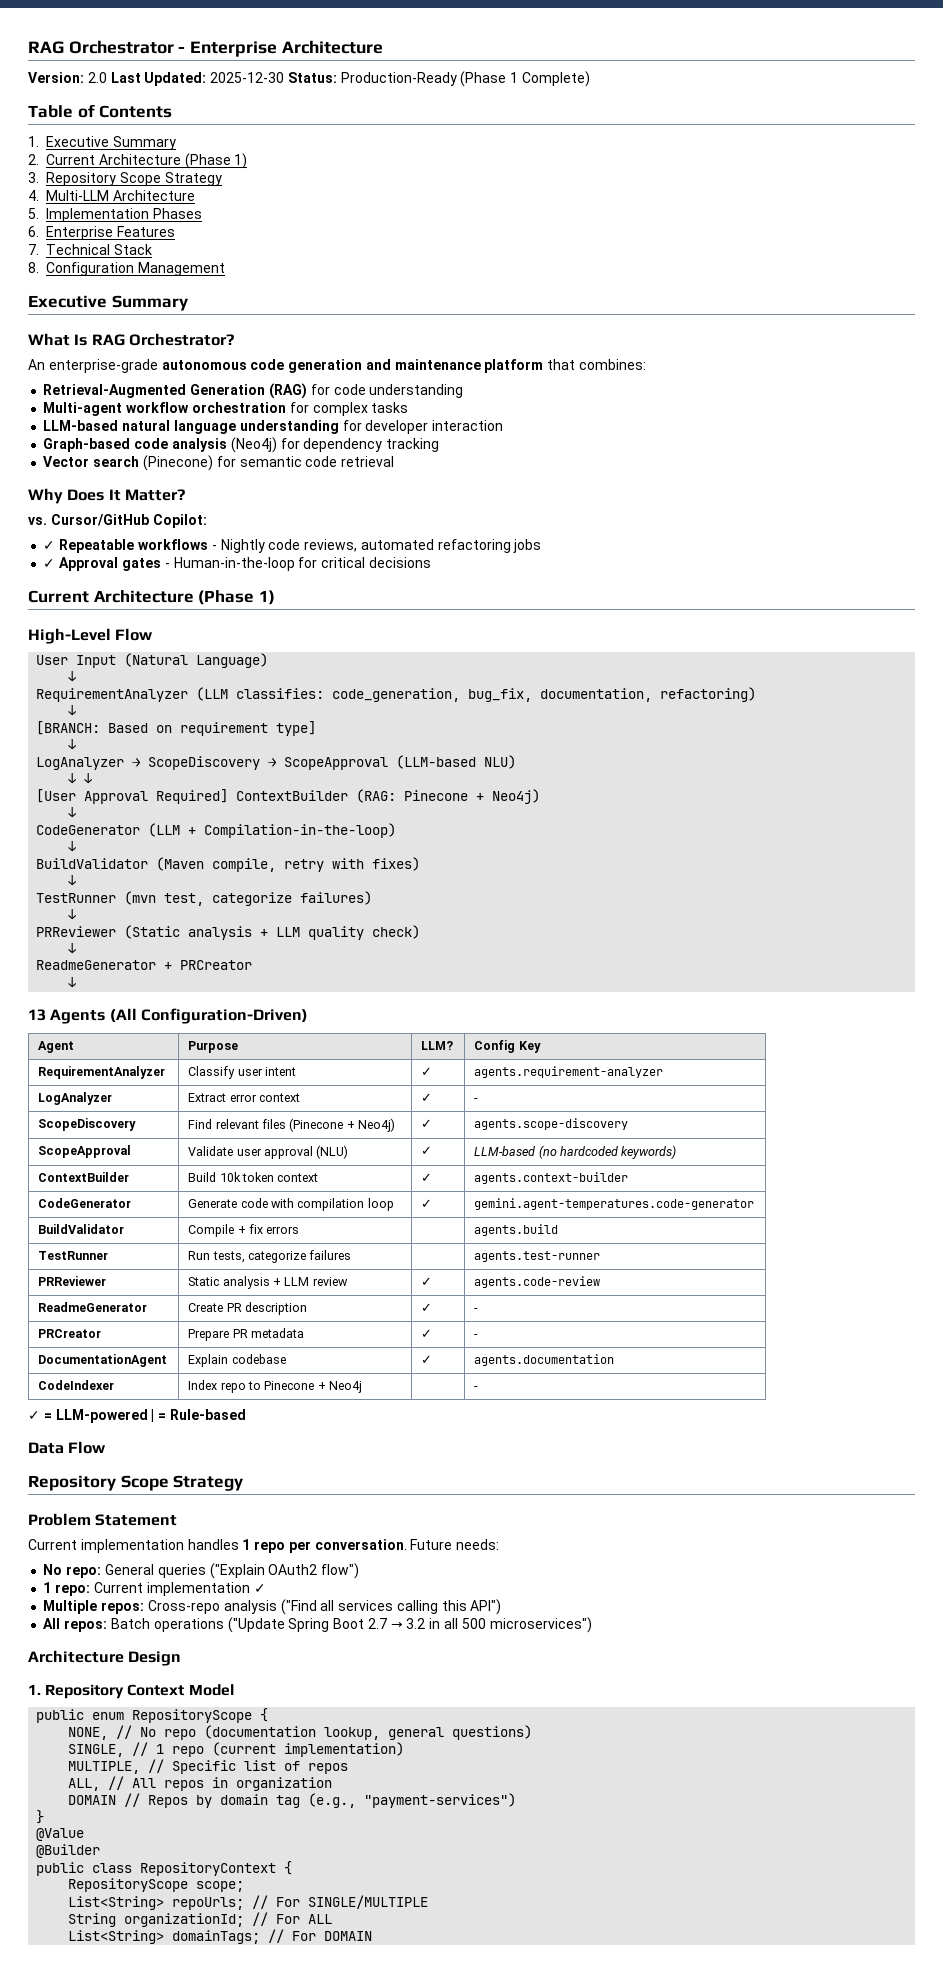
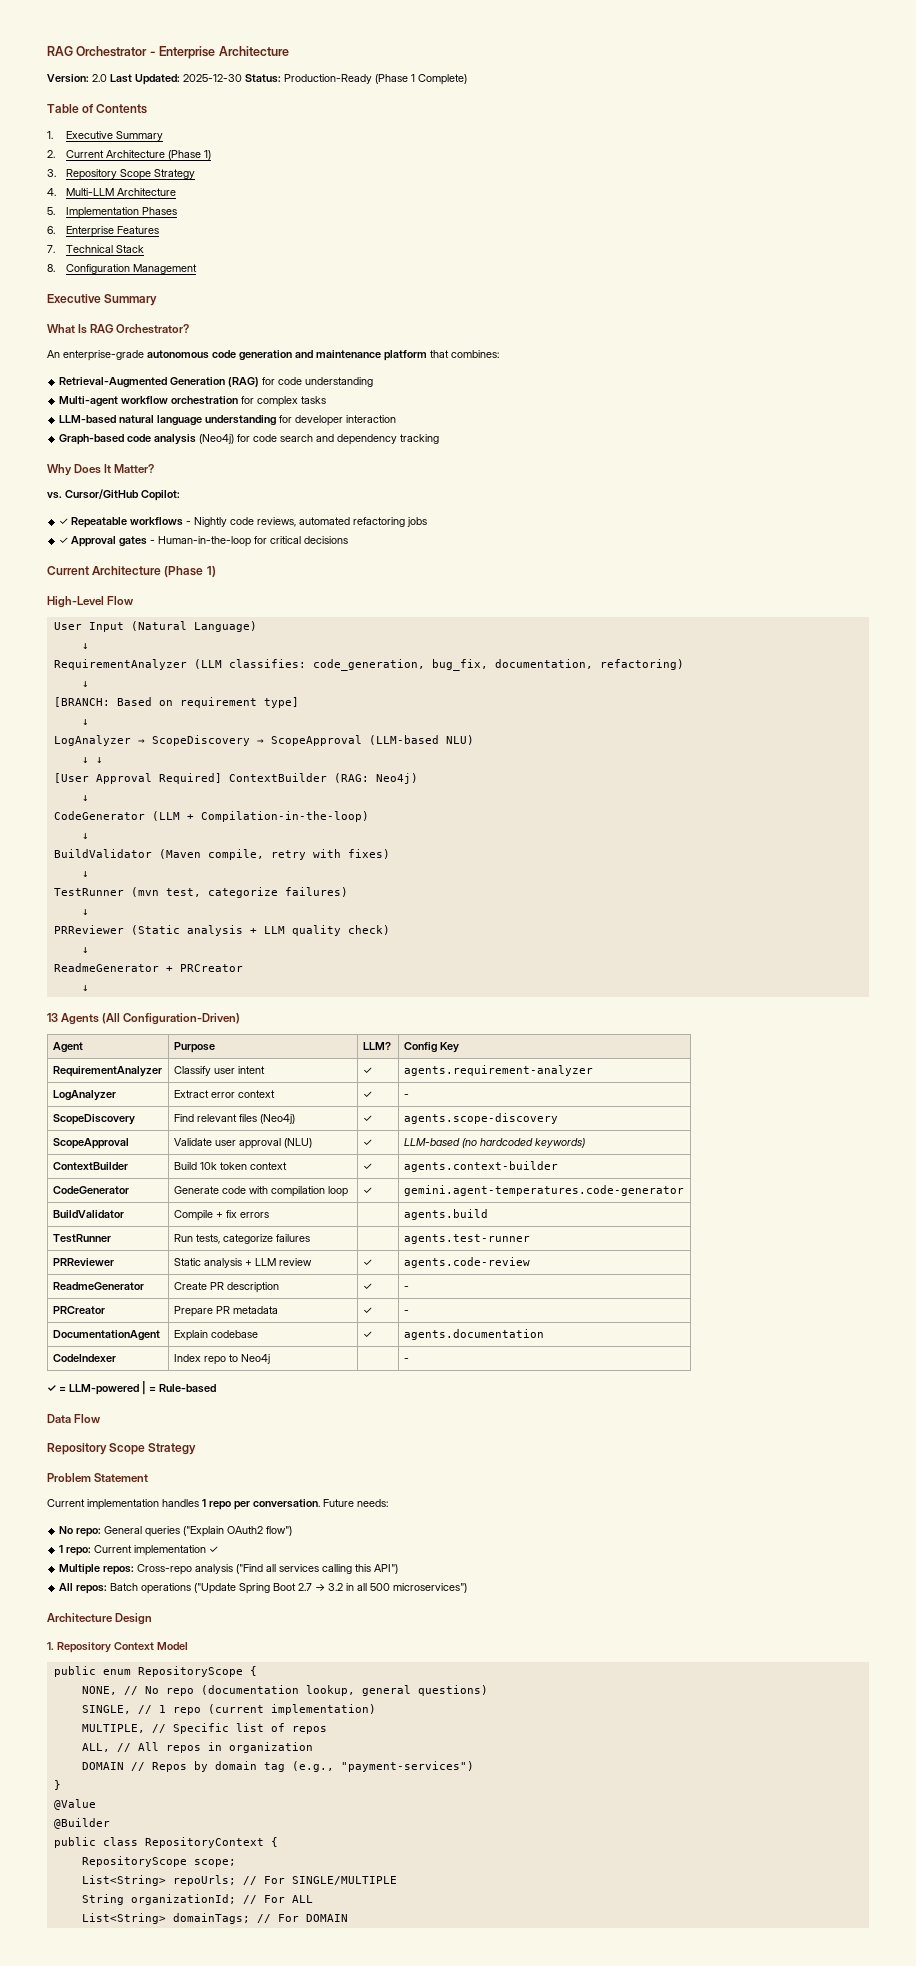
(300, 443) none -> [253,434,335,442] code search and
[43,455,395,471] // Vector search (Pinecone) for semantic code retrieval -> (440, 439) none
[404,790,485,801] Pinecone + -> (369, 778) none
[289,1118,396,1132] (Pinecone + Neo4j) -> [259,1114,295,1124] (Neo4j)
[264,1381,326,1390] Pinecone + -> (238, 1358) none

